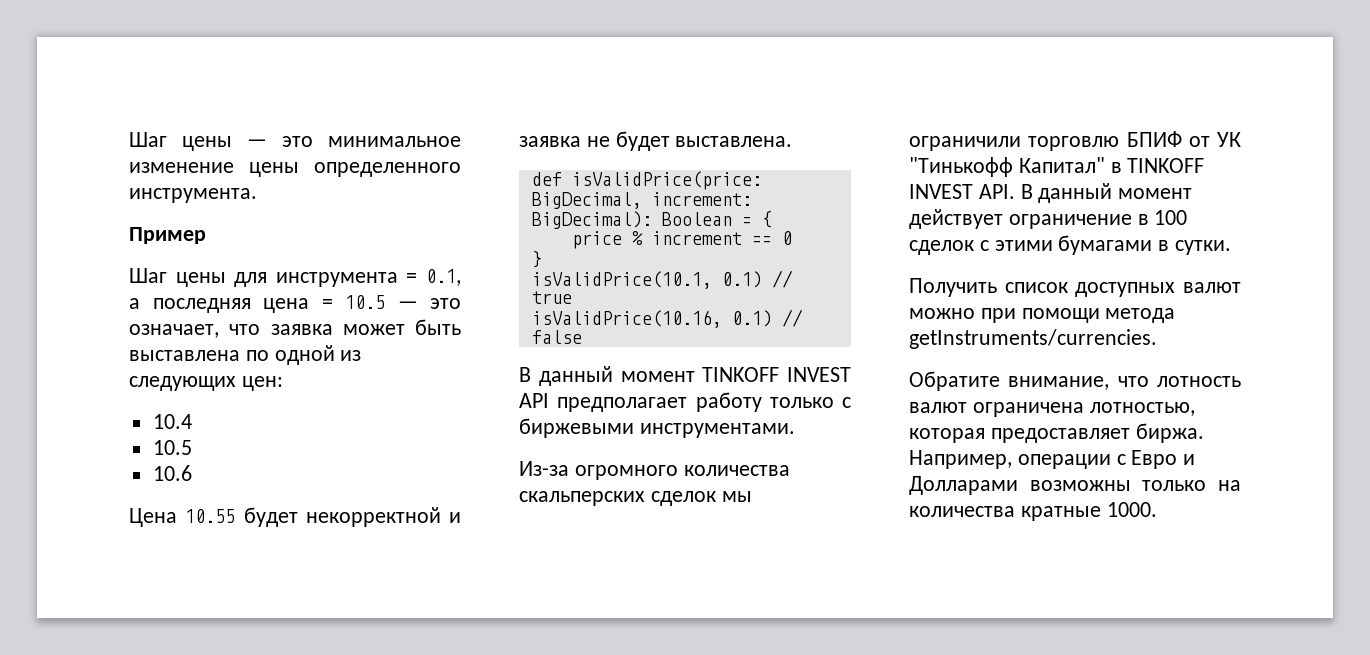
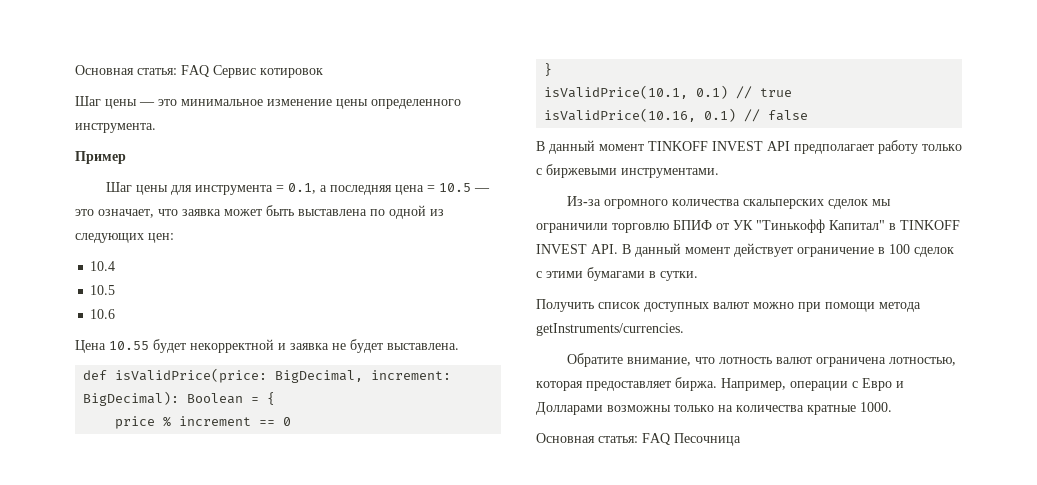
(129, 139) none -> [75,65,323,78] Основная статья: FAQ Сервис котировок //
(1157, 509) none -> [536,433,741,446] // Основная статья: FAQ Песочница

